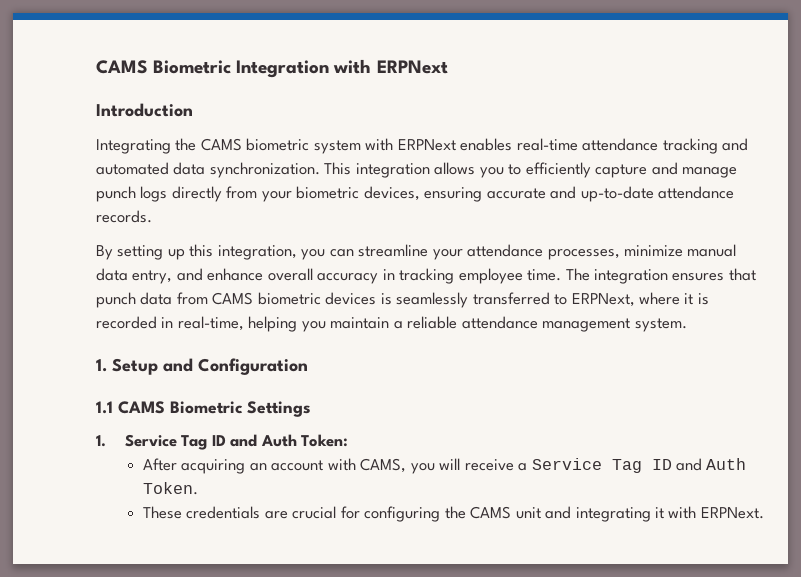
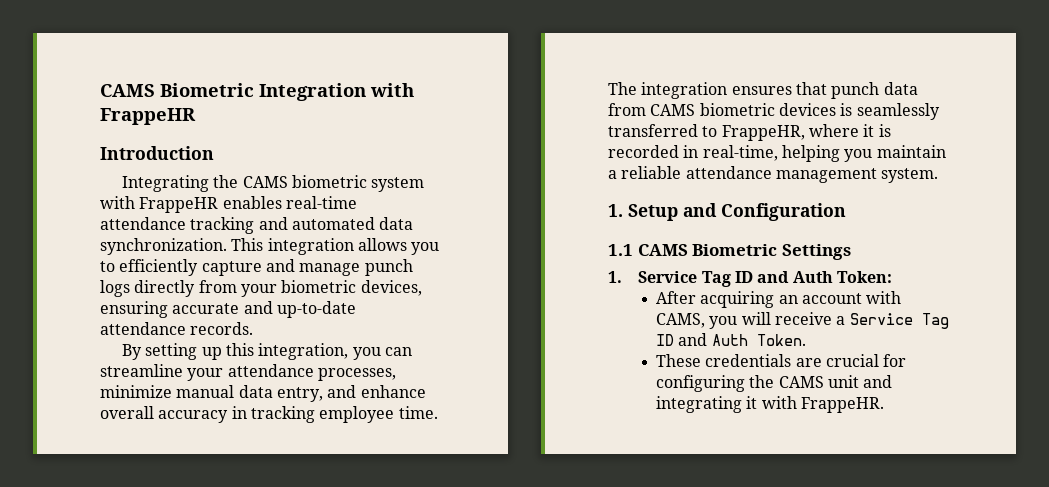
[376,60,448,74] ERPNext -> [100,108,196,125] FrappeHR
[397,139,456,151] ERPNext -> [139,197,219,213] FrappeHR
[571,293,635,307] ERPNext, -> [721,125,805,141] FrappeHR,
[700,507,764,519] ERPNext. -> [800,397,884,413] FrappeHR.

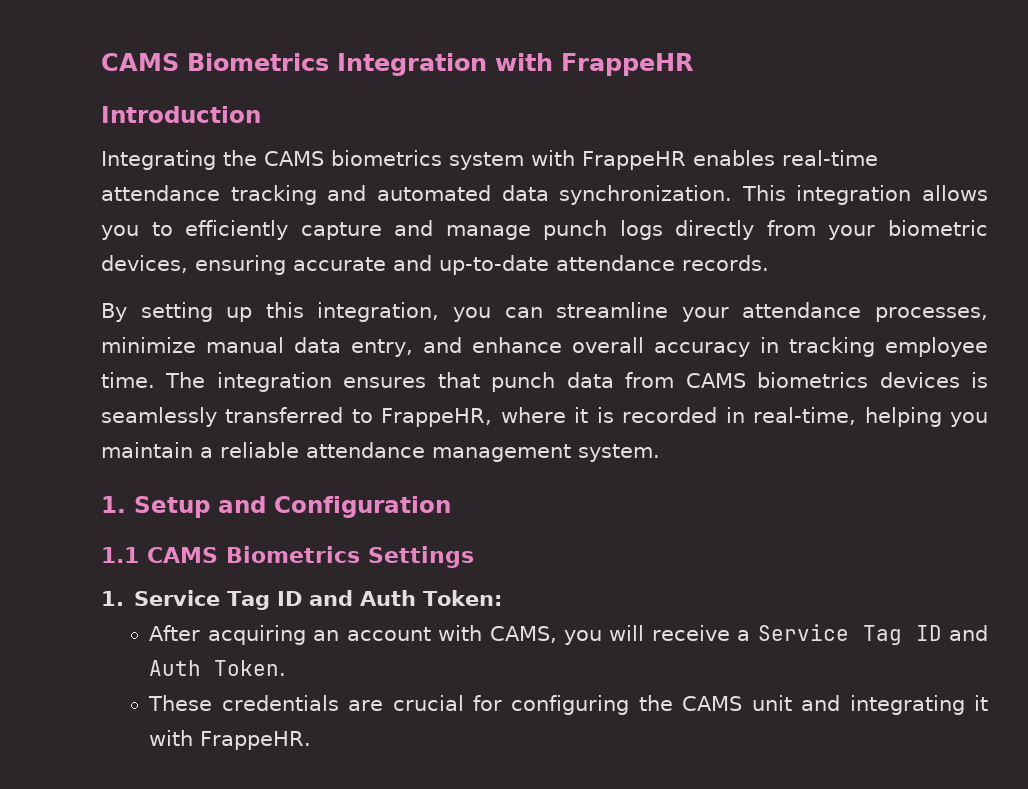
[100,83,254,97] CAMS Biometric -> [101,53,329,71] CAMS Biometrics
[291,175,367,188] biometric -> [331,150,442,166] biometrics
[699,103,775,116] biometric -> [757,372,869,388] biometrics
[692,244,778,256] Biometric -> [226,546,360,563] Biometrics

